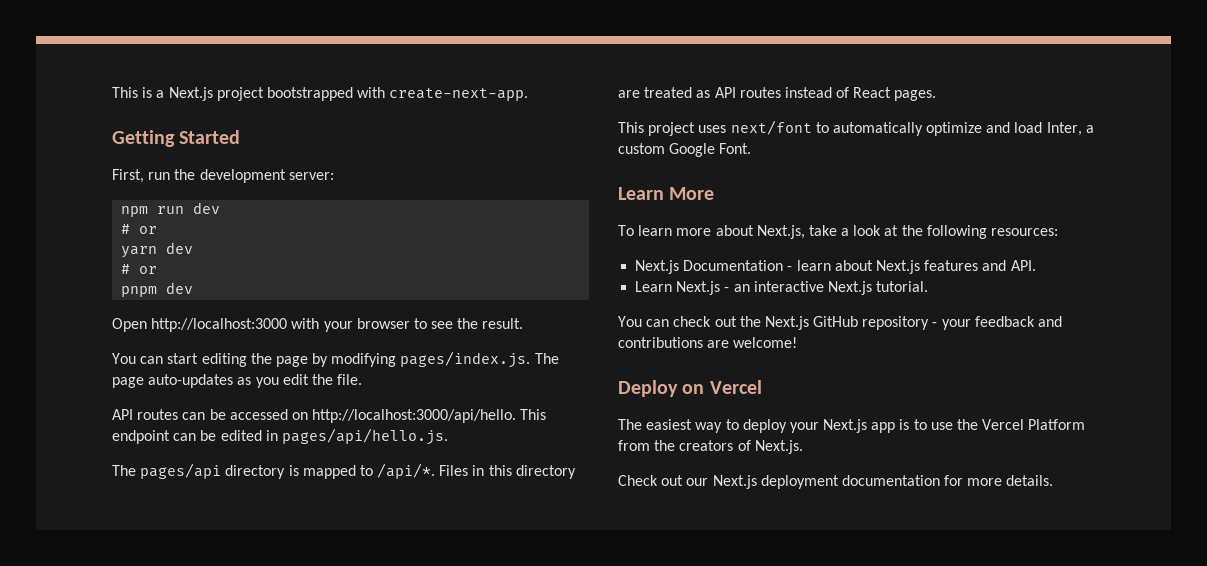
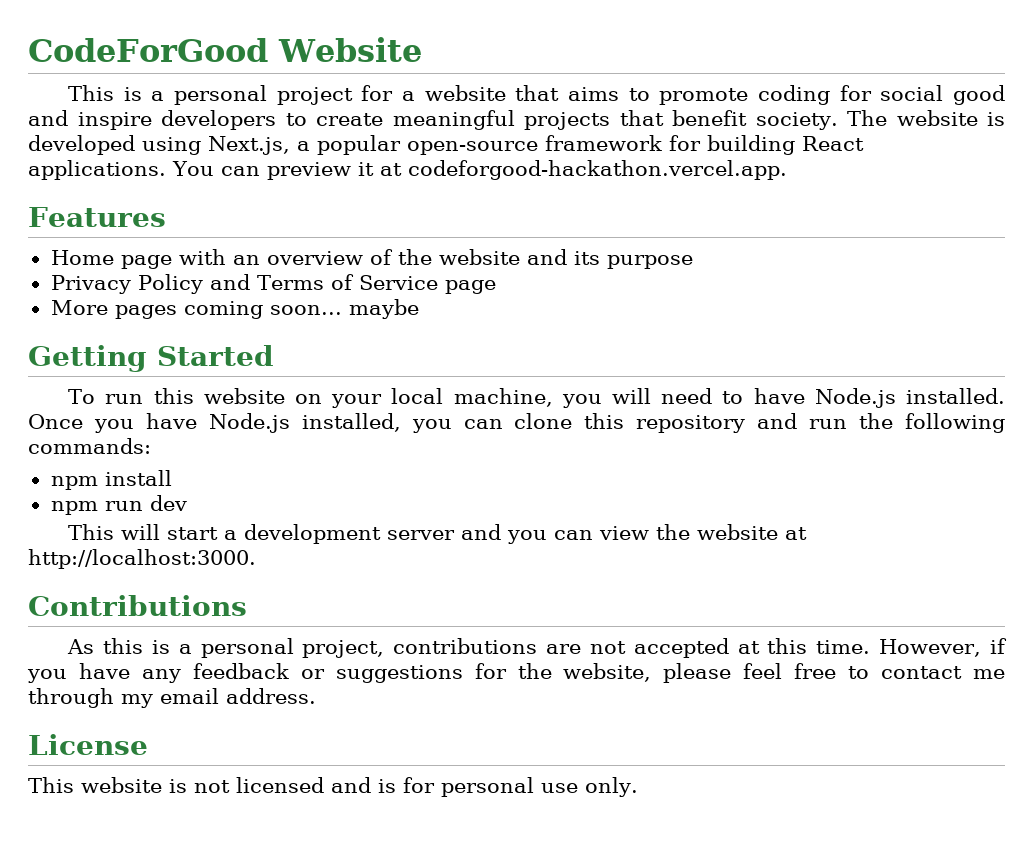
(112, 92) none -> [28,37,422,62] CodeForGood Website //
[168,87,529,101] [112,130,241,147] [112,169,334,183] [121,202,221,217] [121,224,158,234] [121,242,194,258] [121,264,158,274] [121,282,194,297] [112,318,524,332] [112,351,559,368] [112,374,363,388] [112,409,547,423] [112,428,448,445] [112,463,576,479] [618,87,937,101] [618,120,1094,136] [618,143,752,157] [618,187,715,200] [618,225,1059,239] [635,260,1036,274] [635,281,929,295] [618,316,1063,330] [618,337,798,348] [618,380,762,397] [618,419,1086,433] [618,440,803,454] [618,475,1054,489] Next.js project bootstrapped with create-next-app. // Getting Started // First, run the development server: // npm run dev // # or // yarn dev // # or // pnpm dev // Open http://localhost:3000 with your browser to see the result. // You can start editing the page by modifying pages/index.js. The page auto-updates as you edit the file. // API routes can be accessed on http://localhost:3000/api/hello. This endpoint can be edited in pages/api/hello.js. // The pages/api directory is mapped to /api/*. Files in this directory are treated as API routes instead of React pages. // This project uses next/font to automatically optimize and load Inter, a custom Google Font. // Learn More // To learn more about Next.js, take a look at the following resources: // Next.js Documentation - learn about Next.js features and API. // Learn Next.js - an interactive Next.js tutorial. // You can check out the Next.js GitHub repository - your feedback and contributions are welcome! // Deploy on Vercel // The easiest way to deploy your Next.js app is to use the Vercel Platform from the creators of Next.js. // Check out our Next.js deployment documentation for more details. -> [174,85,1005,105] [28,110,1005,130] [28,135,864,155] [28,160,787,180] [28,207,166,227] [50,249,693,269] [50,274,496,294] [50,299,419,319] [28,345,274,372] [68,388,1006,408] [28,413,1005,433] [28,438,151,454] [50,470,172,490] [50,495,187,515] [68,524,808,544] [28,549,256,569] [28,595,247,616] [67,638,1007,658] [27,663,1006,683] [28,688,316,708] [28,734,148,755] [28,777,638,797] personal project for a website that aims to promote coding for social good and inspire developers to create meaningful projects that benefit society. The website is developed using Next.js, a popular open-source framework for building React applications. You can preview it at codeforgood-hackathon.vercel.app. // Features // Home page with an overview of the website and its purpose // Privacy Policy and Terms of Service page // More pages coming soon... maybe // Getting Started // To run this website on your local machine, you will need to have Node.js installed. Once you have Node.js installed, you can clone this repository and run the following commands: // npm install // npm run dev // This will start a development server and you can view the website at http://localhost:3000. // Contributions // As this is a personal project, contributions are not accepted at this time. However, if you have any feedback or suggestions for the website, please feel free to contact me through my email address. // License // This website is not licensed and is for personal use only.

